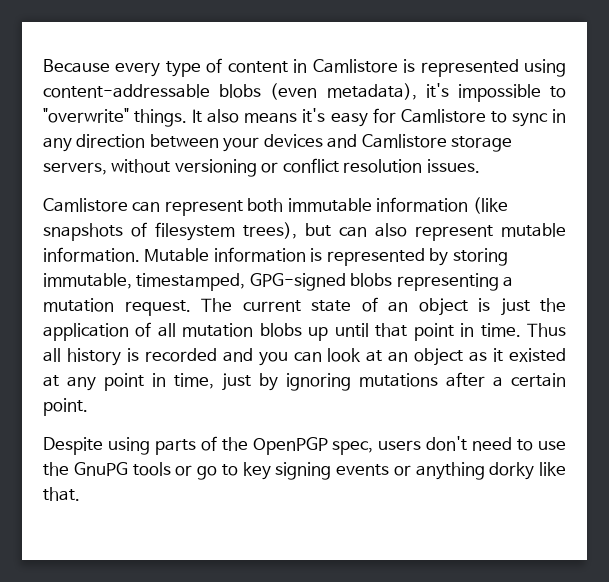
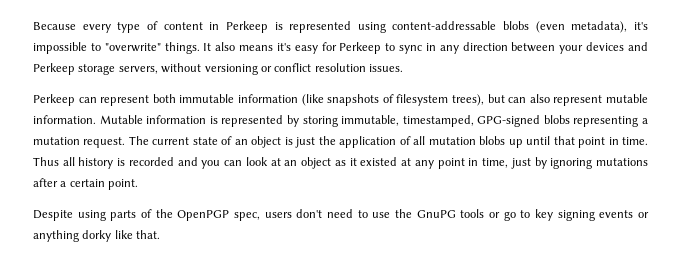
[312,59,398,73] Camlistore -> [225,21,268,33] Perkeep
[400,109,486,123] Camlistore -> [339,42,382,54] Perkeep
[361,134,447,148] Camlistore -> [33,63,75,75] Perkeep
[43,198,128,212] Camlistore -> [33,94,75,106] Perkeep

